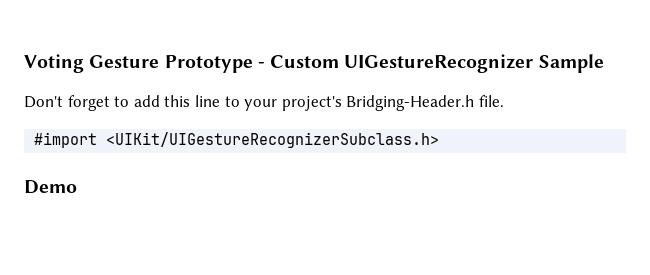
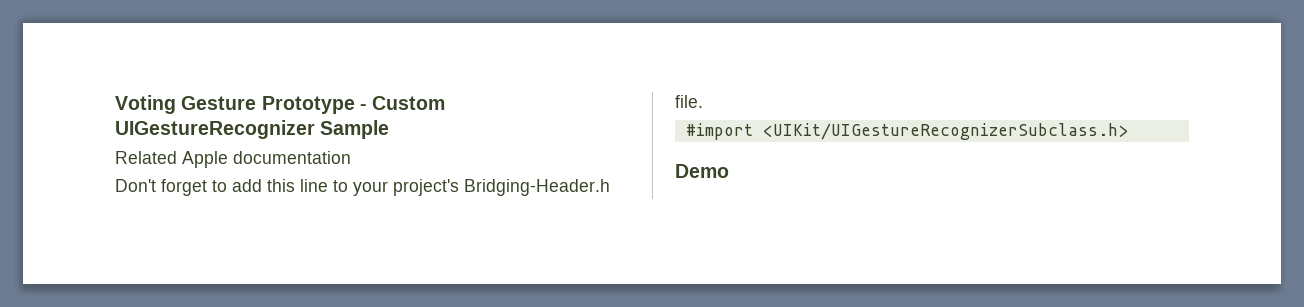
(604, 63) none -> [115,151,351,168] // Related Apple documentation

